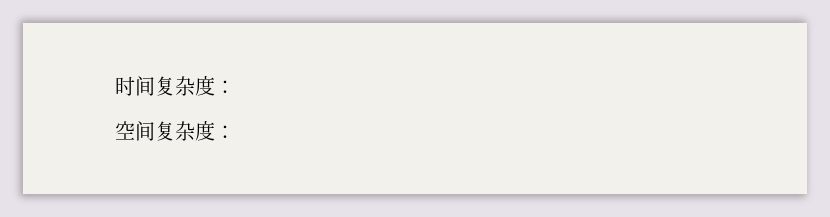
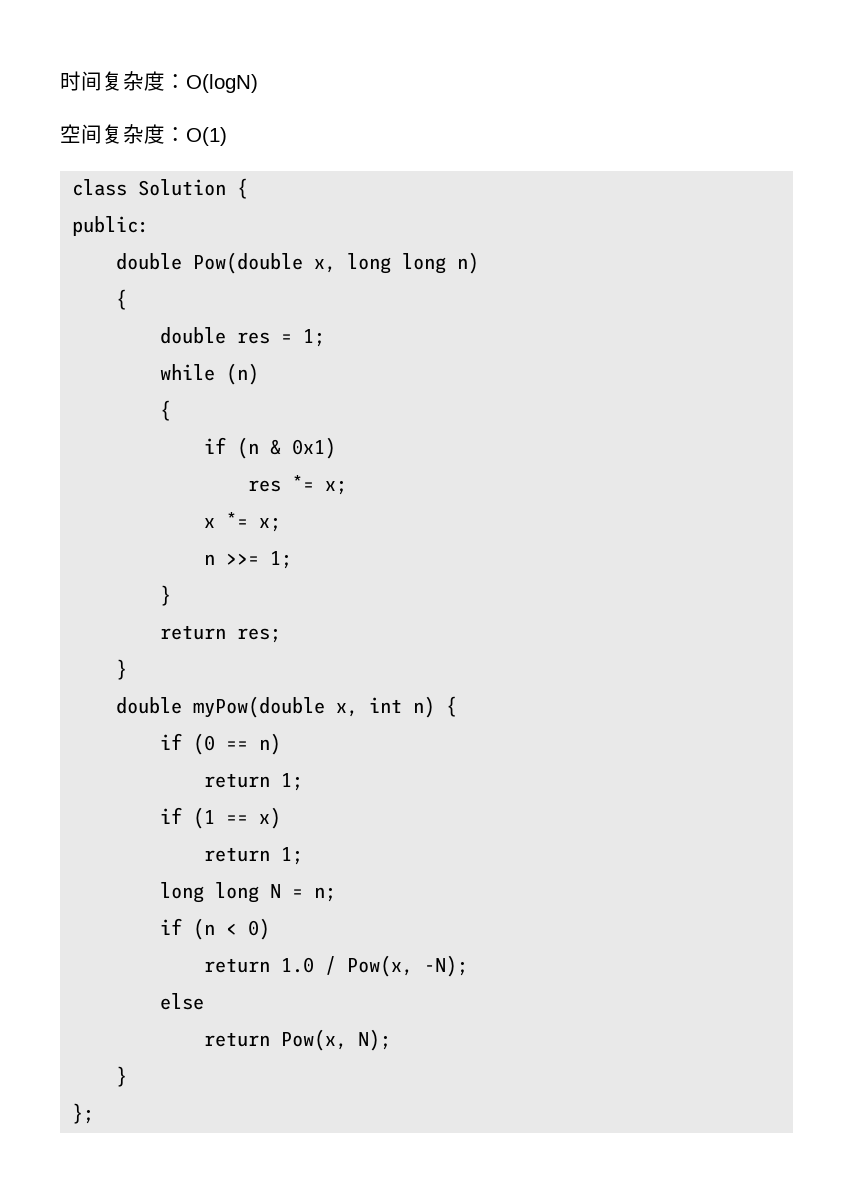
(235, 87) none -> [186,74,258,93] O(logN)
(235, 132) none -> [186,127,227,146] [72,178,249,199] [72,216,150,236] [116,252,480,274] [116,289,128,310] [160,327,326,347] [160,363,260,385] [160,400,172,421] [204,437,337,459] [248,475,348,495] [204,512,282,532] [204,551,293,569] [160,585,172,606] [160,625,282,643] [116,659,128,680] [116,696,458,718] [160,733,282,755] [204,773,304,791] [160,807,282,829] [204,847,304,865] [160,882,337,903] [160,918,271,940] [204,955,469,977] [160,993,205,1010] [204,1029,392,1051] [116,1066,128,1087] [72,1103,95,1124] O(1) // class Solution { // public: // double Pow(double x, long long n) // { // double res = 1; // while (n) // { // if (n & 0x1) // res *= x; // x *= x; // n >>= 1; // } // return res; // } // double myPow(double x, int n) { // if (0 == n) // return 1; // if (1 == x) // return 1; // long long N = n; // if (n < 0) // return 1.0 / Pow(x, -N); // else // return Pow(x, N); // } // };

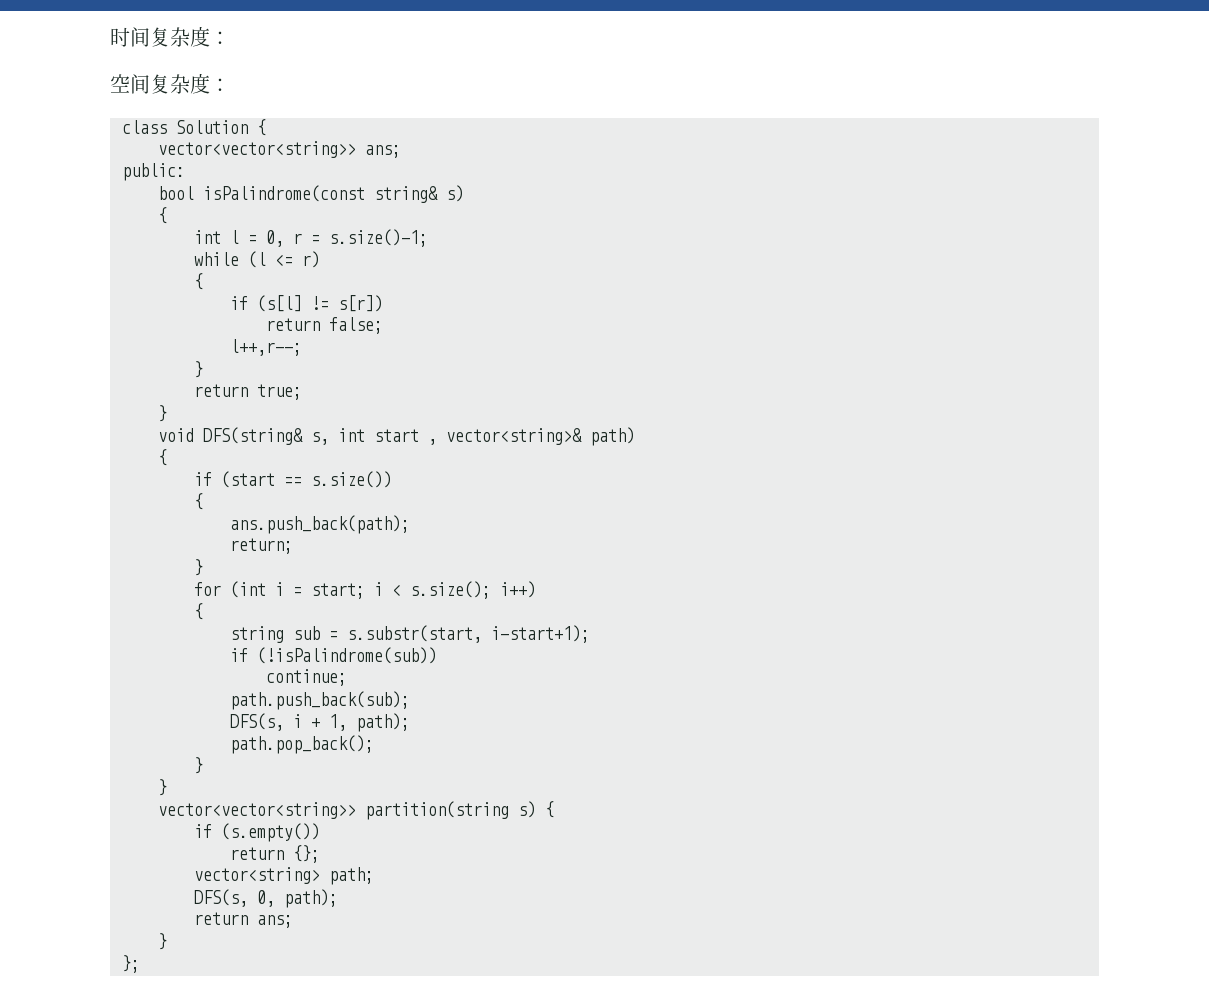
[186,74,258,93] O(logN) -> (230, 38) none
[186,127,227,146] O(1) -> (230, 85) none
(249, 188) none -> [158,141,401,158] // vector<vector<string>> ans;
[116,252,480,274] [116,289,128,310] [160,327,326,347] [160,363,260,385] [160,400,172,421] [204,437,337,459] [248,475,348,495] [204,512,282,532] [204,551,293,569] double Pow(double x, long long n) // { // double res = 1; // while (n) // { // if (n & 0x1) // res *= x; // x *= x; // n >>= 1; -> [158,185,464,203] [158,207,167,224] [194,229,428,247] [194,251,320,268] [194,273,203,290] [230,295,383,312] [266,317,383,334] [230,339,302,356] bool isPalindrome(const string& s) // { // int l = 0, r = s.size()-1; // while (l <= r) // { // if (s[l] != s[r]) // return false; // l++,r--;
[237,628,282,643] [116,659,128,680] [116,696,458,718] [160,733,282,755] [204,773,304,791] [160,807,282,829] [204,847,304,865] [160,882,337,903] [160,918,271,940] [204,955,469,977] [160,993,205,1010] [204,1029,392,1051] res; // } // double myPow(double x, int n) { // if (0 == n) // return 1; // if (1 == x) // return 1; // long long N = n; // if (n < 0) // return 1.0 / Pow(x, -N); // else // return Pow(x, N); -> [257,384,302,400] [158,405,167,422] [158,427,635,446] [158,449,167,466] [194,471,392,488] [194,493,203,510] [230,515,410,534] [230,538,293,554] [194,559,203,576] [194,581,536,599] [194,603,203,620] [230,625,590,643] [230,647,437,664] [266,669,347,686] [230,691,410,710] [230,713,410,732] [230,735,374,754] [194,757,203,774] [158,779,167,796] [158,801,554,820] [194,823,320,842] [230,845,320,863] [194,867,374,885] [194,889,338,908] [194,912,293,928] true; // } // void DFS(string& s, int start , vector<string>& path) // { // if (start == s.size()) // { // ans.push_back(path); // return; // } // for (int i = start; i < s.size(); i++) // { // string sub = s.substr(start, i-start+1); // if (!isPalindrome(sub)) // continue; // path.push_back(sub); // DFS(s, i + 1, path); // path.pop_back(); // } // } // vector<vector<string>> partition(string s) { // if (s.empty()) // return {}; // vector<string> path; // DFS(s, 0, path); // return ans;

